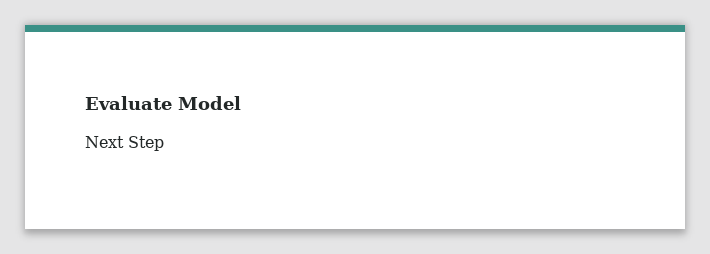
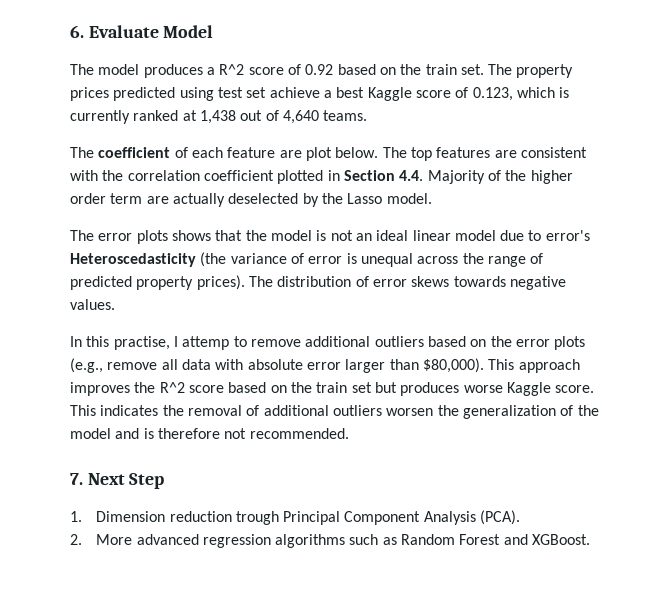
(85, 103) none -> [70,25,84,38] 6.
[85,136,164,151] Next Step -> [70,64,574,78] [70,87,570,101] [70,110,368,124] [70,147,587,161] [70,170,573,184] [70,193,432,207] [70,230,590,244] [70,252,544,267] [70,275,566,290] [70,299,115,310] [70,336,586,350] [70,358,580,373] [70,382,595,396] [70,405,599,419] [70,428,349,439] [70,473,165,489] [70,510,521,525] [70,534,591,548] The model produces a R^2 score of 0.92 based on the train set. The property prices predicted using test set achieve a best Kaggle score of 0.123, which is currently ranked at 1,438 out of 4,640 teams. // The coefficient of each feature are plot below. The top features are consistent with the correlation coefficient plotted in Section 4.4. Majority of the higher order term are actually deselected by the Lasso model. // The error plots shows that the model is not an ideal linear model due to error's Heteroscedasticity (the variance of error is unequal across the range of predicted property prices). The distribution of error skews towards negative values. // In this practise, I attemp to remove additional outliers based on the error plots (e.g., remove all data with absolute error larger than $80,000). This approach improves the R^2 score based on the train set but produces worse Kaggle score. This indicates the removal of additional outliers worsen the generalization of the model and is therefore not recommended. // 7. Next Step // 1. Dimension reduction trough Principal Component Analysis (PCA). // 2. More advanced regression algorithms such as Random Forest and XGBoost.

